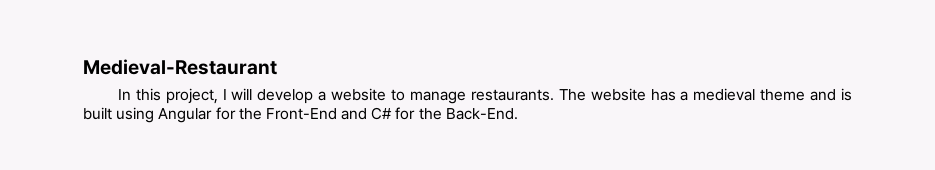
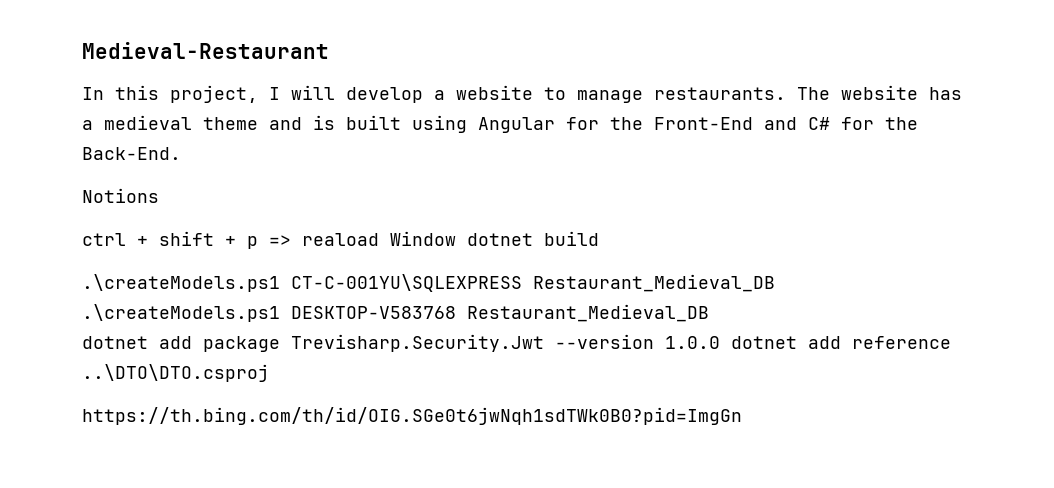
(518, 114) none -> [82,188,159,203] [82,231,599,249] [82,274,775,292] [82,304,709,322] [82,334,951,352] [82,364,269,382] [82,407,742,425] // Notions // ctrl + shift + p => reaload Window dotnet build // .\createModels.ps1 CT-C-001YU\SQLEXPRESS Restaurant_Medieval_DB .\createModels.ps1 DESKTOP-V583768 Restaurant_Medieval_DB // dotnet add package Trevisharp.Security.Jwt --version 1.0.0 dotnet add reference ..\DTO\DTO.csproj // https://th.bing.com/th/id/OIG.SGe0t6jwNqh1sdTWk0B0?pid=ImgGn

